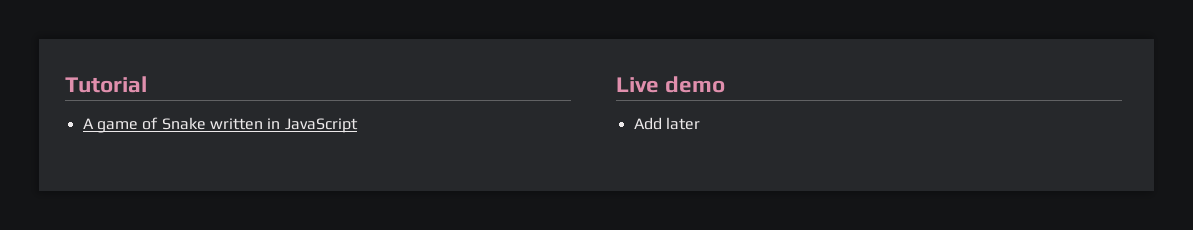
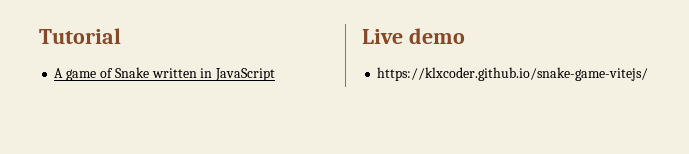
[633,117,700,130] Add later -> [377,67,649,81] https://klxcoder.github.io/snake-game-vitejs/

